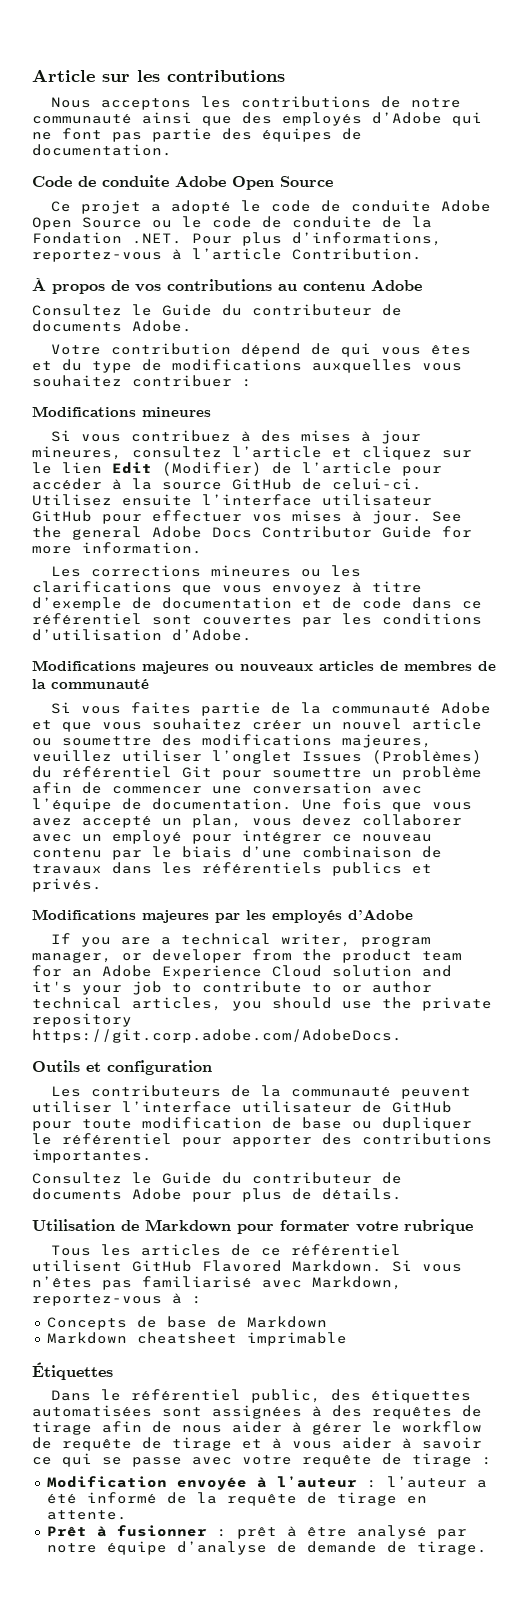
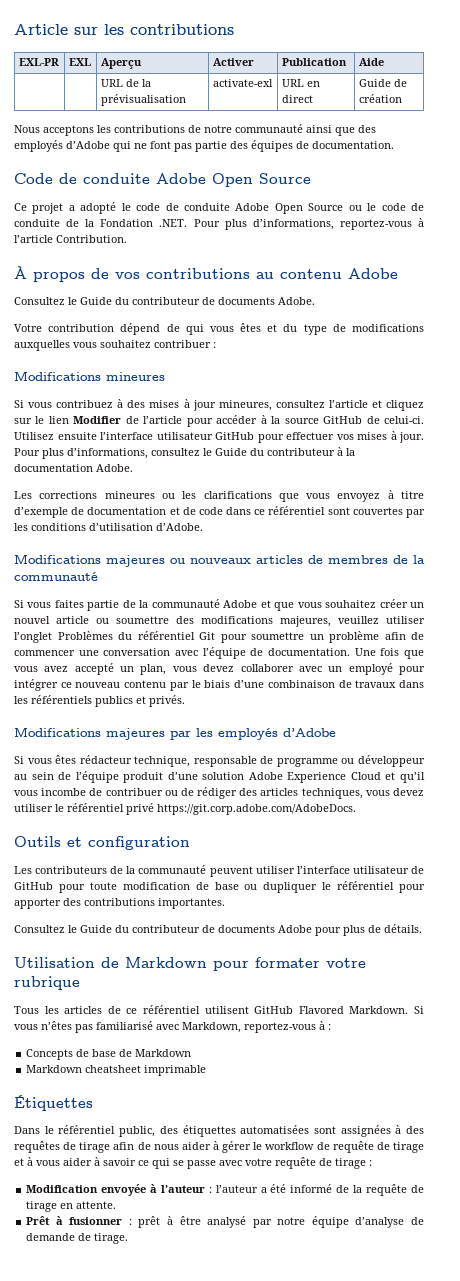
(285, 76) none -> [18,58,59,66] [68,58,91,66] [100,58,142,69] [212,58,254,66] [281,58,347,66] [358,58,384,66] [100,79,151,87] [100,94,186,106] [212,79,273,87] [281,79,320,87] [281,95,313,103] [358,79,407,87] [358,94,402,103] // EXL-PR | EXL | Aperçu | Activer | Publication | Aide // | | URL de la prévisualisation | activate-exl | URL en direct | Guide de création
[112,462,262,476] Edit (Modifier) -> [73,416,122,424] Modifier
[432,511,462,522] [32,526,472,540] [32,542,202,554] See the general Adobe Docs Contributor Guide for more information. -> [14,447,355,459] [14,464,133,472] Pour plus d’informations, consultez le Guide du contributeur à la documentation Adobe.
[302,750,482,764] Issues (Problèmes) -> [57,631,113,640] Problèmes
[51,933,432,947] [32,949,462,963] [32,965,452,979] [32,981,432,995] [32,997,492,1011] [32,1013,132,1027] If you are a technical writer, program manager, or developer from the product team for an Adobe Experience Cloud solution and it's your job to contribute to or author technical articles, you should use the private repository -> [14,755,425,767] [14,771,425,783] [14,787,425,799] [14,803,154,815] Si vous êtes rédacteur technique, responsable de programme ou développeur au sein de l’équipe produit d’une solution Adobe Experience Cloud et qu’il vous incombe de contribuer ou de rédiger des articles techniques, vous devez utiliser le référentiel privé

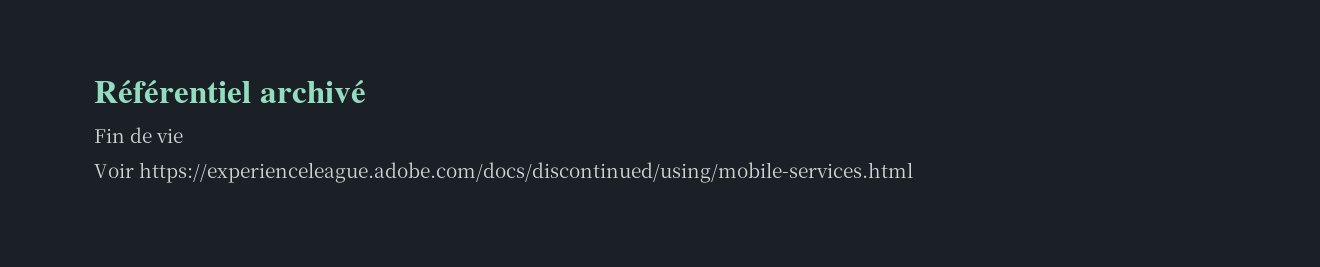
[14,24,234,35] [18,58,59,66] [68,58,91,66] [100,58,142,69] [212,58,254,66] [281,58,347,66] [358,58,384,66] [100,79,151,87] [100,94,186,106] [212,79,273,87] [281,79,320,87] [281,95,313,103] [358,79,407,87] [358,94,402,103] [14,124,376,136] [14,140,394,152] [14,173,311,187] [14,202,425,214] [14,218,424,230] [14,235,127,243] [14,265,398,282] [14,297,315,305] [14,323,425,335] [14,340,216,351] [14,371,165,381] [14,399,424,411] [14,415,424,427] [14,431,424,443] [14,447,355,459] [14,464,133,472] [14,490,425,502] [14,506,426,518] [14,523,203,531] [14,554,425,567] [14,572,98,581] [14,599,424,611] [14,616,425,627] [14,631,424,643] [14,647,425,659] [14,663,426,675] [14,679,424,691] [14,695,185,707] [14,727,336,740] [14,755,425,767] [14,771,425,783] [14,787,425,799] [14,803,356,815] [14,836,190,850] [14,865,424,877] [14,881,425,893] [14,898,225,909] [14,924,422,936] [14,957,366,971] [14,976,80,990] [14,1005,425,1014] [14,1021,331,1033] [26,1049,192,1060] [26,1065,207,1076] [14,1095,93,1111] [14,1125,424,1137] [14,1141,425,1153] [14,1157,372,1169] [26,1184,424,1196] [26,1201,117,1212] [26,1216,424,1228] [26,1233,129,1244] Article sur les contributions // EXL-PR | EXL | Aperçu | Activer | Publication | Aide // | | URL de la prévisualisation | activate-exl | URL en direct | Guide de création // Nous acceptons les contributions de notre communauté ainsi que des employés d’Adobe qui ne font pas partie des équipes de documentation. // Code de conduite Adobe Open Source // Ce projet a adopté le code de conduite Adobe Open Source ou le code de conduite de la Fondation .NET. Pour plus d’informations, reportez-vous à l’article Contribution. // À propos de vos contributions au contenu Adobe // Consultez le Guide du contributeur de documents Adobe. // Votre contribution dépend de qui vous êtes et du type de modifications auxquelles vous souhaitez contribuer : // Modifications mineures // Si vous contribuez à des mises à jour mineures, consultez l’article et cliquez sur le lien Modifier de l’article pour accéder à la source GitHub de celui-ci. Utilisez ensuite l’interface utilisateur GitHub pour effectuer vos mises à jour. Pour plus d’informations, consultez le Guide du contributeur à la documentation Adobe. // Les corrections mineures ou les clarifications que vous envoyez à titre d’exemple de documentation et de code dans ce référentiel sont couvertes par les conditions d’utilisation d’Adobe. // Modifications majeures ou nouveaux articles de membres de la communauté // Si vous faites partie de la communauté Adobe et que vous souhaitez créer un nouvel article ou soumettre des modifications majeures, veuillez utiliser l’onglet Problèmes du référentiel Git pour soumettre un problème afin de commencer une conversation avec l’équipe de documentation. Une fois que vous avez accepté un plan, vous devez collaborer avec un employé pour intégrer ce nouveau contenu par le biais d’une combinaison de travaux dans les référentiels publics et privés. // Modifications majeures par les employés d’Adobe // Si vous êtes rédacteur technique, responsable de programme ou développeur au sein de l’équipe produit d’une solution Adobe Experience Cloud et qu’il vous incombe de contribuer ou de rédiger des articles techniques, vous devez utiliser le référentiel privé https://git.corp.adobe.com/AdobeDocs. // Outils et configuration // Les contributeurs de la communauté peuvent utiliser l’interface utilisateur de GitHub pour toute modification de base ou dupliquer le référentiel pour apporter des contributions importantes. // Consultez le Guide du contributeur de documents Adobe pour plus de détails. // Utilisation de Markdown pour formater votre rubrique // Tous les articles de ce référentiel utilisent GitHub Flavored Markdown. Si vous n’êtes pas familiarisé avec Markdown, reportez-vous à : // Concepts de base de Markdown // Markdown cheatsheet imprimable // Étiquettes // Dans le référentiel public, des étiquettes automatisées sont assignées à des requêtes de tirage afin de nous aider à gérer le workflow de requête de tirage et à vous aider à savoir ce qui se passe avec votre requête de tirage : // Modification envoyée à l’auteur : l’auteur a été informé de la requête de tirage en attente. // Prêt à fusionner : prêt à être analysé par notre équipe d’analyse de demande de tirage. -> [94,80,366,103] [94,127,184,143] [94,162,914,183] Référentiel archivé // Fin de vie // Voir https://experienceleague.adobe.com/docs/discontinued/using/mobile-services.html

